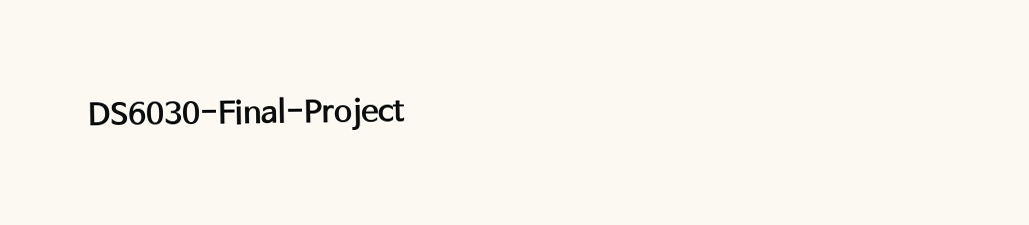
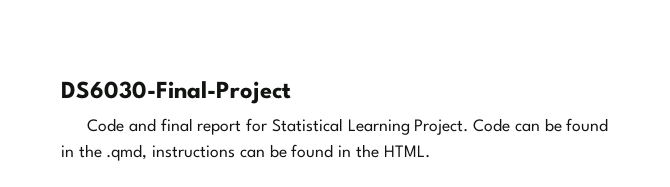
(405, 115) none -> [87,118,609,135] [61,144,430,161] // Code and final report for Statistical Learning Project. Code can be found in the .qmd, instructions can be found in the HTML.

